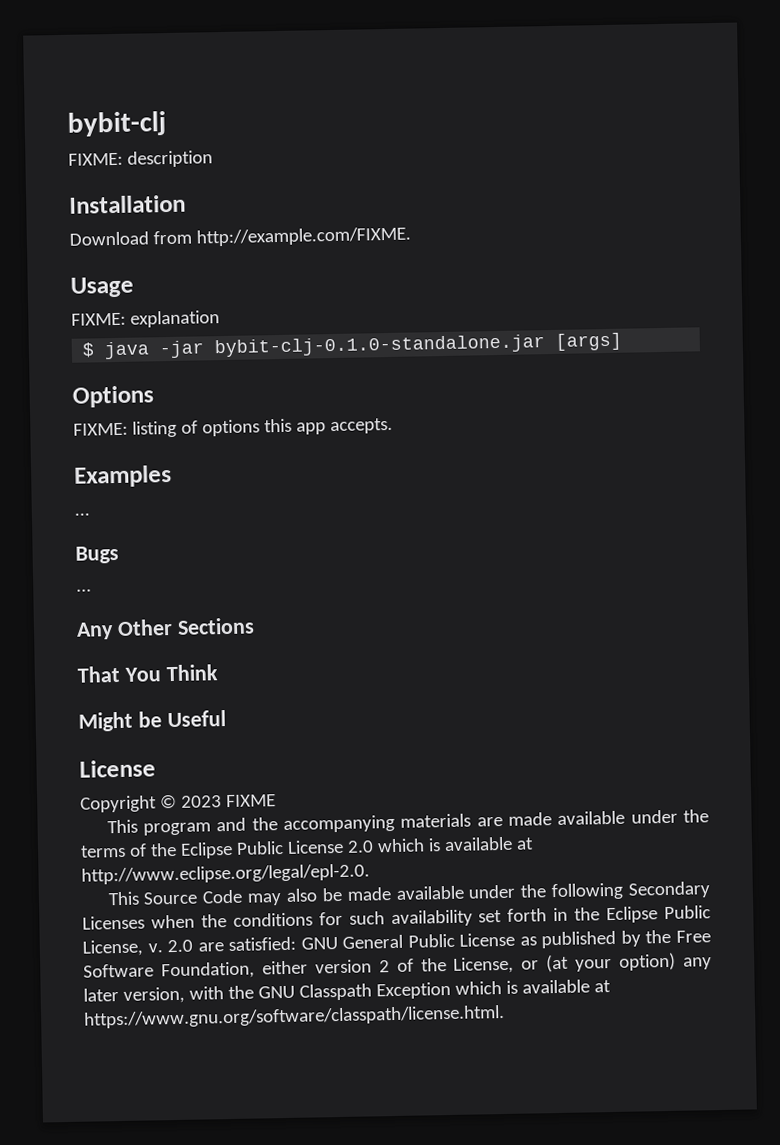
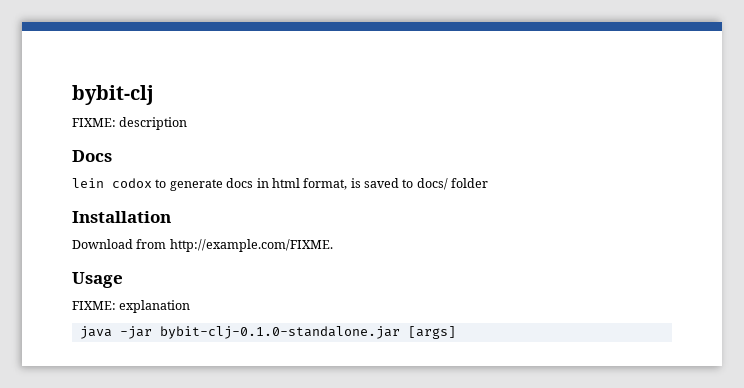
(213, 159) none -> [72,150,112,162] [72,178,489,191] // Docs // lein codox to generate docs in html format, is saved to docs/ folder
[82,342,96,358] $ -> (191, 306) none
[72,385,154,408] [73,417,393,438] [74,464,172,488] [74,512,90,516] [75,545,119,564] [76,588,92,592] [76,617,255,640] [77,664,218,683] [78,710,226,732] [79,759,156,778] [80,794,276,813] [106,809,709,836] [80,836,534,859] [81,863,370,885] [107,881,711,906] [82,905,711,930] [82,929,712,957] [83,952,712,980] [83,979,611,1004] [84,1004,505,1029] // Options // FIXME: listing of options this app accepts. // Examples // ... // Bugs // ... // Any Other Sections // That You Think // Might be Useful // License // Copyright © 2023 FIXME // This program and the accompanying materials are made available under the terms of the Eclipse Public License 2.0 which is available at http://www.eclipse.org/legal/epl-2.0. // This Source Code may also be made available under the following Secondary Licenses when the conditions for such availability set forth in the Eclipse Public License, v. 2.0 are satisfied: GNU General Public License as published by the Free Software Foundation, either version 2 of the License, or (at your option) any later version, with the GNU Classpath Exception which is available at https://www.gnu.org/software/classpath/license.html. -> (456, 332) none

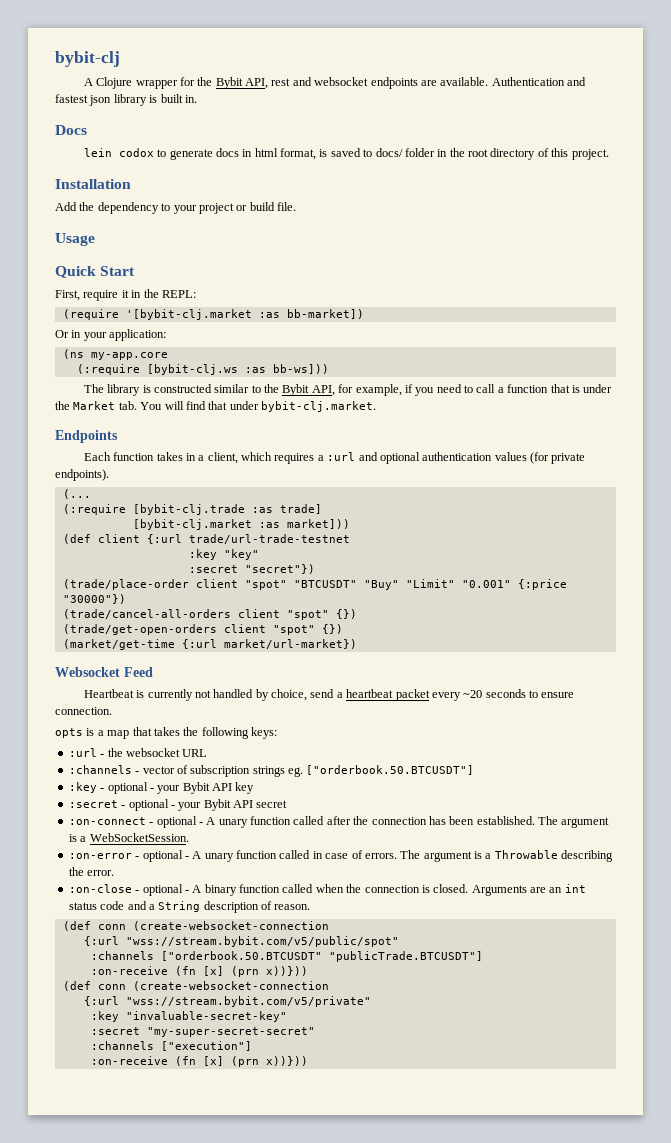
[72,117,188,130] FIXME: description -> [83,77,587,89] [55,94,197,106] A Clojure wrapper for the Bybit API, rest and websocket endpoints are available. Authentication and fastest json library is built in.
[72,211,171,223] [72,239,333,252] [72,272,123,288] [72,300,191,313] [79,326,456,339] // Installation // Download from http://example.com/FIXME. // Usage // FIXME: explanation // java -jar bybit-clj-0.1.0-standalone.jar [args] -> [437,148,609,160] [55,179,131,189] [55,202,296,214] [55,233,95,246] [55,266,136,278] [55,289,196,301] [62,309,364,320] [55,329,167,341] [62,349,168,360] [76,364,329,375] [83,384,613,396] [55,401,376,412] [55,430,118,443] [83,452,586,464] [55,469,109,481] [62,489,91,499] [62,504,322,515] [132,519,350,530] [62,534,350,544] [188,549,259,560] [188,564,315,574] [62,579,567,590] [62,594,126,604] [62,609,357,620] [62,624,343,635] [62,639,357,650] [55,667,153,677] [83,689,575,701] [55,707,112,715] [55,727,277,739] [68,748,208,757] [68,765,475,777] [68,782,255,794] [68,799,288,811] [68,816,610,828] [68,833,189,842] [68,850,614,862] [68,867,115,876] [68,884,586,896] [68,901,311,913] [62,921,329,931] [83,936,399,947] [90,951,483,962] [90,966,308,977] [62,981,329,991] [83,996,371,1007] [90,1011,287,1022] [90,1027,315,1037] [90,1041,252,1051] [90,1056,308,1067] in the root directory of this project. // Installation // Add the dependency to your project or build file. // Usage // Quick Start // First, require it in the REPL: // (require '[bybit-clj.market :as bb-market]) // Or in your application: // (ns my-app.core // (:require [bybit-clj.ws :as bb-ws])) // The library is constructed similar to the Bybit API, for example, if you need to call a function that is under the Market tab. You will find that under bybit-clj.market. // Endpoints // Each function takes in a client, which requires a :url and optional authentication values (for private endpoints). // (... // (:require [bybit-clj.trade :as trade] // [bybit-clj.market :as market])) // (def client {:url trade/url-trade-testnet // :key "key" // :secret "secret"}) // (trade/place-order client "spot" "BTCUSDT" "Buy" "Limit" "0.001" {:price "30000"}) // (trade/cancel-all-orders client "spot" {}) // (trade/get-open-orders client "spot" {}) // (market/get-time {:url market/url-market}) // Websocket Feed // Heartbeat is currently not handled by choice, send a heartbeat packet every ~20 seconds to ensure connection. // opts is a map that takes the following keys: // :url - the websocket URL // :channels - vector of subscription strings eg. ["orderbook.50.BTCUSDT"] // :key - optional - your Bybit API key // :secret - optional - your Bybit API secret // :on-connect - optional - A unary function called after the connection has been established. The argument is a WebSocketSession. // :on-error - optional - A unary function called in case of errors. The argument is a Throwable describing the error. // :on-close - optional - A binary function called when the connection is closed. Arguments are an int status code and a String description of reason. // (def conn (create-websocket-connection // {:url "wss://stream.bybit.com/v5/public/spot" // :channels ["orderbook.50.BTCUSDT" "publicTrade.BTCUSDT"] // :on-receive (fn [x] (prn x))})) // (def conn (create-websocket-connection // {:url "wss://stream.bybit.com/v5/private" // :key "invaluable-secret-key" // :secret "my-super-secret-secret" // :channels ["execution"] // :on-receive (fn [x] (prn x))}))

